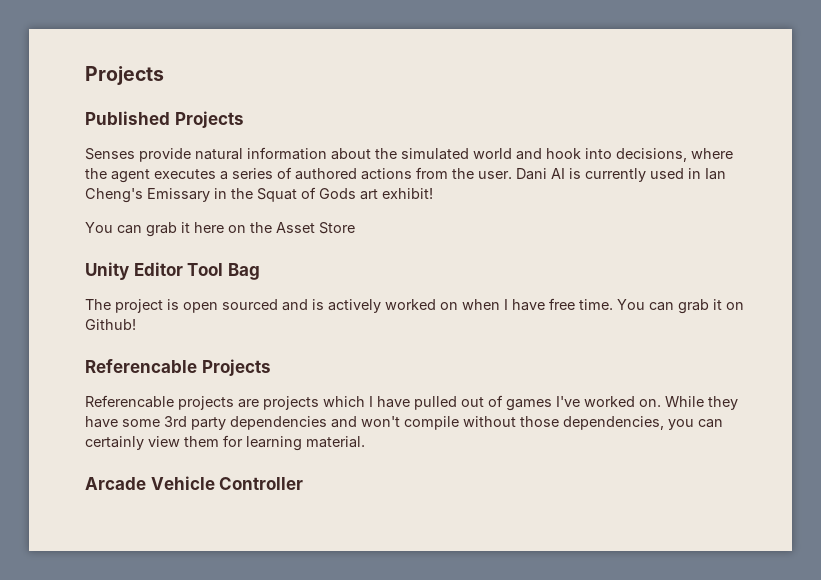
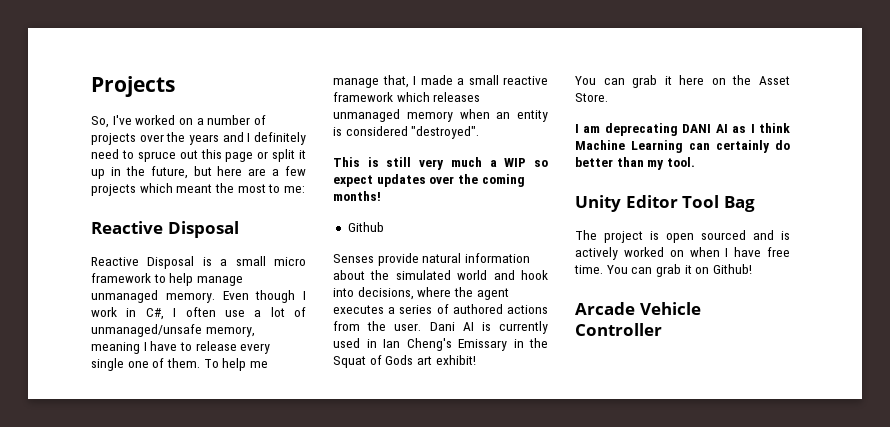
[85,66,164,85] [85,111,244,128] Projects // Published Projects -> [91,76,175,97] [91,115,266,128] [91,132,306,145] [91,149,306,162] [91,166,306,179] [91,183,305,196] [91,221,239,238] [91,256,306,269] [91,273,243,286] [91,290,306,303] [91,307,306,320] [91,324,255,337] [91,341,271,354] [91,358,268,371] [333,75,548,88] [333,92,481,102] [333,109,548,122] [333,126,480,139] [333,157,548,170] [333,174,525,187] [333,191,381,201] [347,222,384,232] Projects // So, I've worked on a number of projects over the years and I definitely need to spruce out this page or split it up in the future, but here are a few projects which meant the most to me: // Reactive Disposal // Reactive Disposal is a small micro framework to help manage unmanaged memory. Even though I work in C#, I often use a lot of unmanaged/unsafe memory, meaning I have to release every single one of them. To help me manage that, I made a small reactive framework which releases unmanaged memory when an entity is considered "destroyed". // This is still very much a WIP so expect updates over the coming months! // Github
[319,222,355,234] Store -> [575,93,608,102] [575,123,790,136] [575,140,790,153] [575,157,695,170] Store. // I am deprecating DANI AI as I think Machine Learning can certainly do better than my tool.
[85,359,271,376] [85,395,738,411] [85,416,723,430] [85,435,365,451] // Referencable Projects // Referencable projects are projects which I have pulled out of games I've worked on. While they have some 3rd party dependencies and won't compile without those dependencies, you can certainly view them for learning material. -> (752, 269) none

